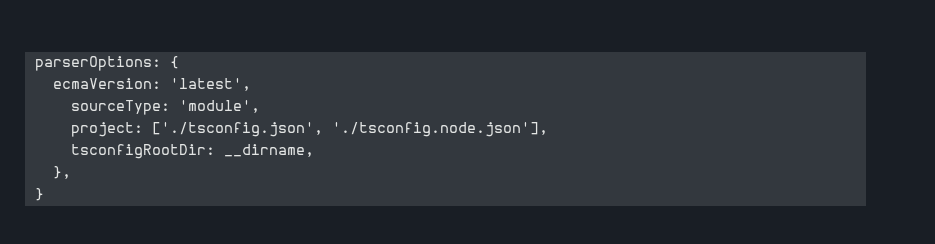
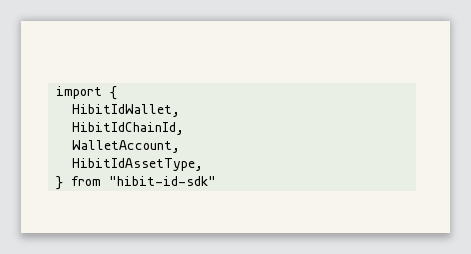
[35,56,162,71] parserOptions: -> [55,86,102,99] import
[53,78,252,91] [71,100,261,115] [71,122,549,137] [71,144,315,159] [53,166,72,179] ecmaVersion: 'latest', // sourceType: 'module', // project: ['./tsconfig.json', './tsconfig.node.json'], // tsconfigRootDir: __dirname, // }, -> [71,104,180,117] [71,122,184,135] [71,140,180,153] [71,158,203,171] HibitIdWallet, // HibitIdChainId, // WalletAccount, // HibitIdAssetType,
(45, 194) none -> [70,176,216,186] from "hibit-id-sdk"

